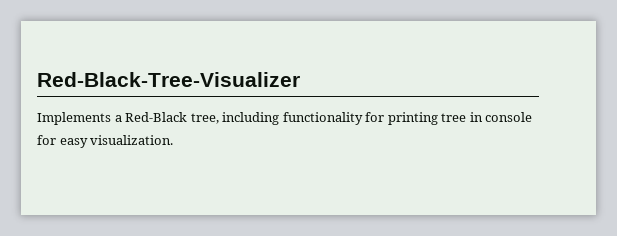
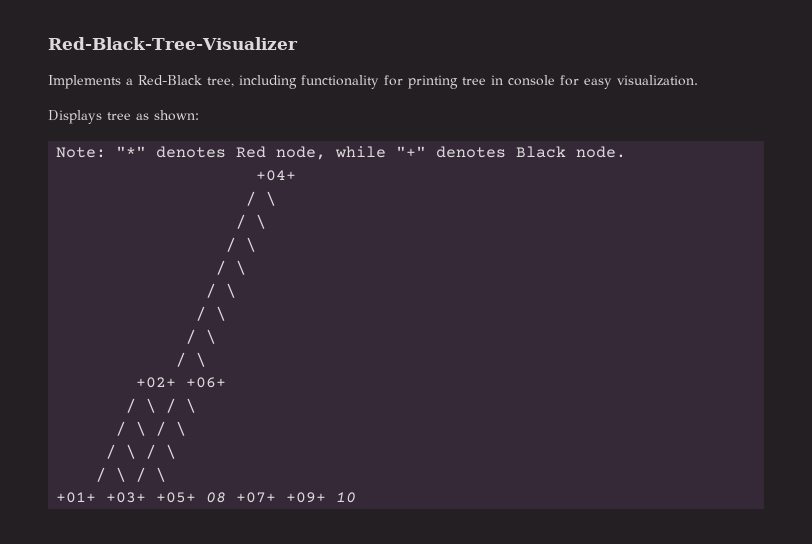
(174, 140) none -> [48,110,199,124] [56,146,627,160] [256,170,297,181] [246,191,277,206] [236,214,267,229] [226,237,257,252] [216,260,247,275] [206,283,237,298] [196,306,227,321] [186,329,217,344] [176,352,207,367] [136,377,227,388] [126,398,197,413] [116,421,187,436] [106,444,177,459] [96,467,167,482] [56,492,357,503] // Displays tree as shown: // Note: "*" denotes Red node, while "+" denotes Black node. // +04+ // / \ // / \ // / \ // / \ // / \ // / \ // / \ // / \ // +02+ +06+ // / \ / \ // / \ / \ // / \ / \ // / \ / \ // +01+ +03+ +05+ 08 +07+ +09+ 10

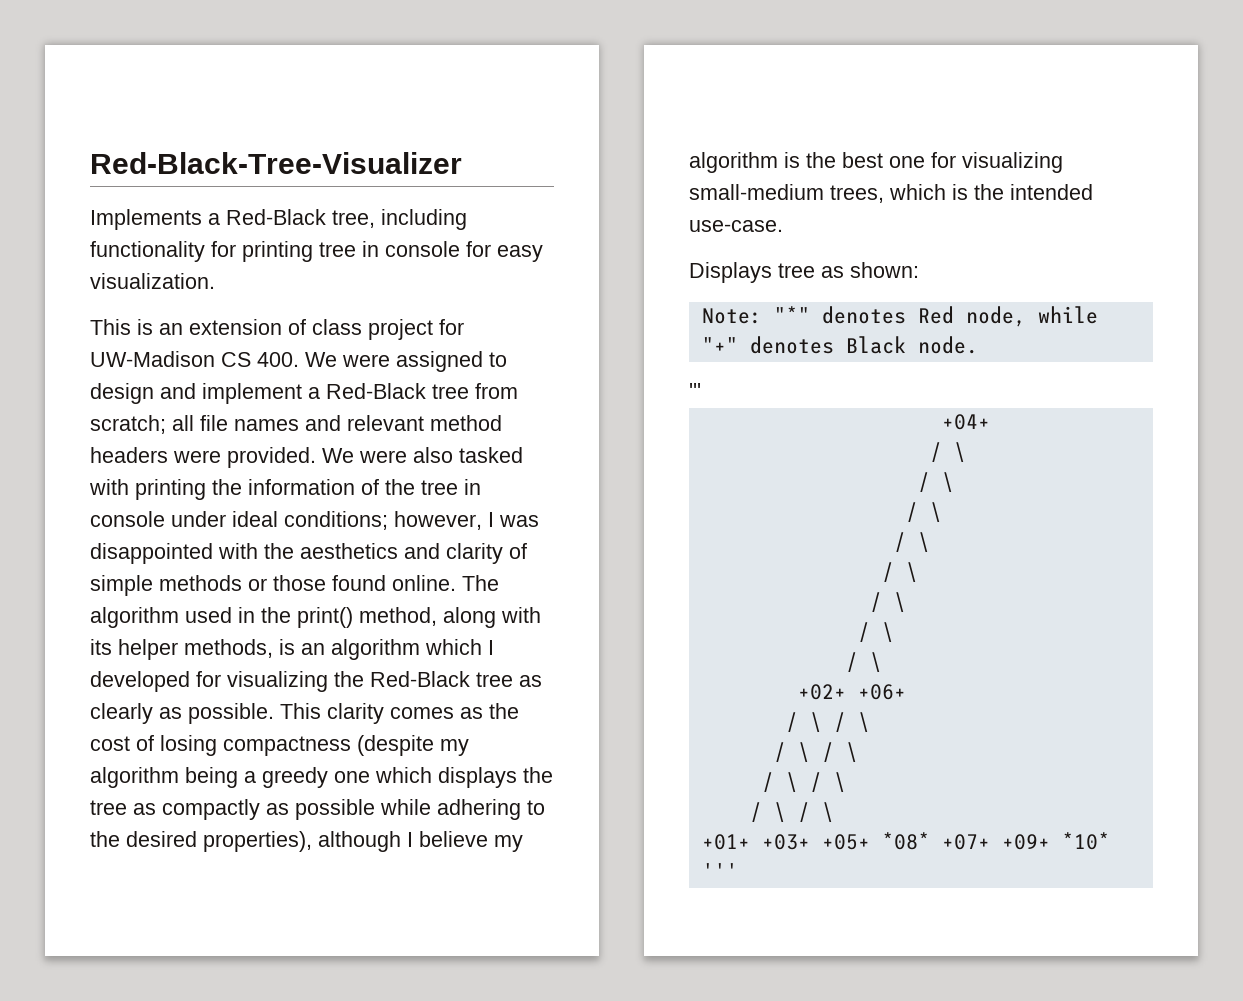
(698, 80) none -> [90,319,464,340] [90,351,507,372] [90,383,518,404] [90,415,502,434] [90,447,523,468] [89,479,481,500] [90,511,539,530] [90,543,527,564] [90,575,499,596] [90,607,541,628] [90,639,494,660] [90,671,542,692] [90,703,519,724] [90,735,469,756] [90,767,553,788] [90,799,545,820] [90,831,523,852] [689,152,1063,173] [689,184,1093,203] [689,220,783,232] // This is an extension of class project for UW-Madison CS 400. We were assigned to design and implement a Red-Black tree from scratch; all file names and relevant method headers were provided. We were also tasked with printing the information of the tree in console under ideal conditions; however, I was disappointed with the aesthetics and clarity of simple methods or those found online. The algorithm used in the print() method, along with its helper methods, is an algorithm which I developed for visualizing the Red-Black tree as clearly as possible. This clarity comes as the cost of losing compactness (despite my algorithm being a greedy one which displays the tree as compactly as possible while adhering to the desired properties), although I believe my algorithm is the best one for visualizing small-medium trees, which is the intended use-case.
(627, 152) none -> [689,383,701,398] // '''
[206,492,227,503] 08 -> [881,832,930,850] *08*
[336,492,357,503] 10 -> [1061,832,1110,850] [701,863,738,879] *10* '''

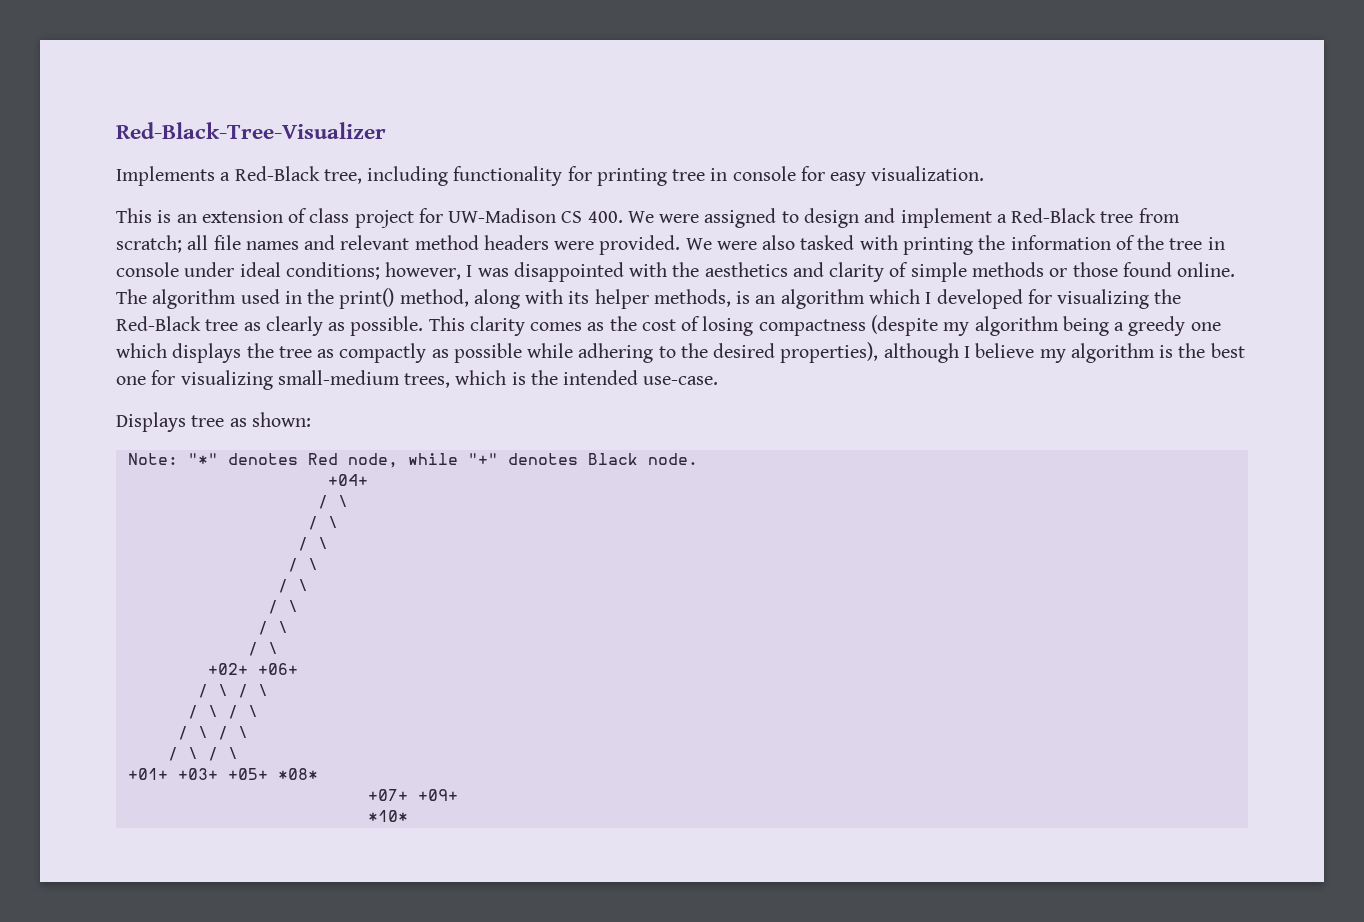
[689,383,701,398] // ''' -> (698, 459) none
(930, 841) none -> (318, 774) //
[1061,832,1110,850] [701,863,738,879] *10* ''' -> [367,810,408,822] // *10*

